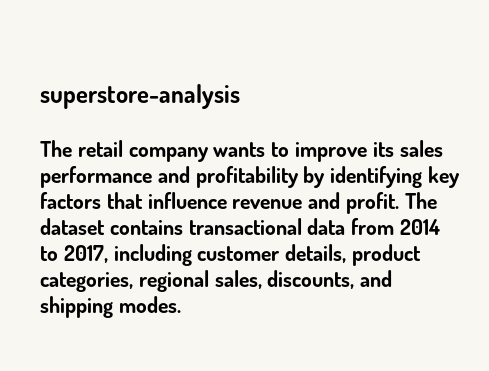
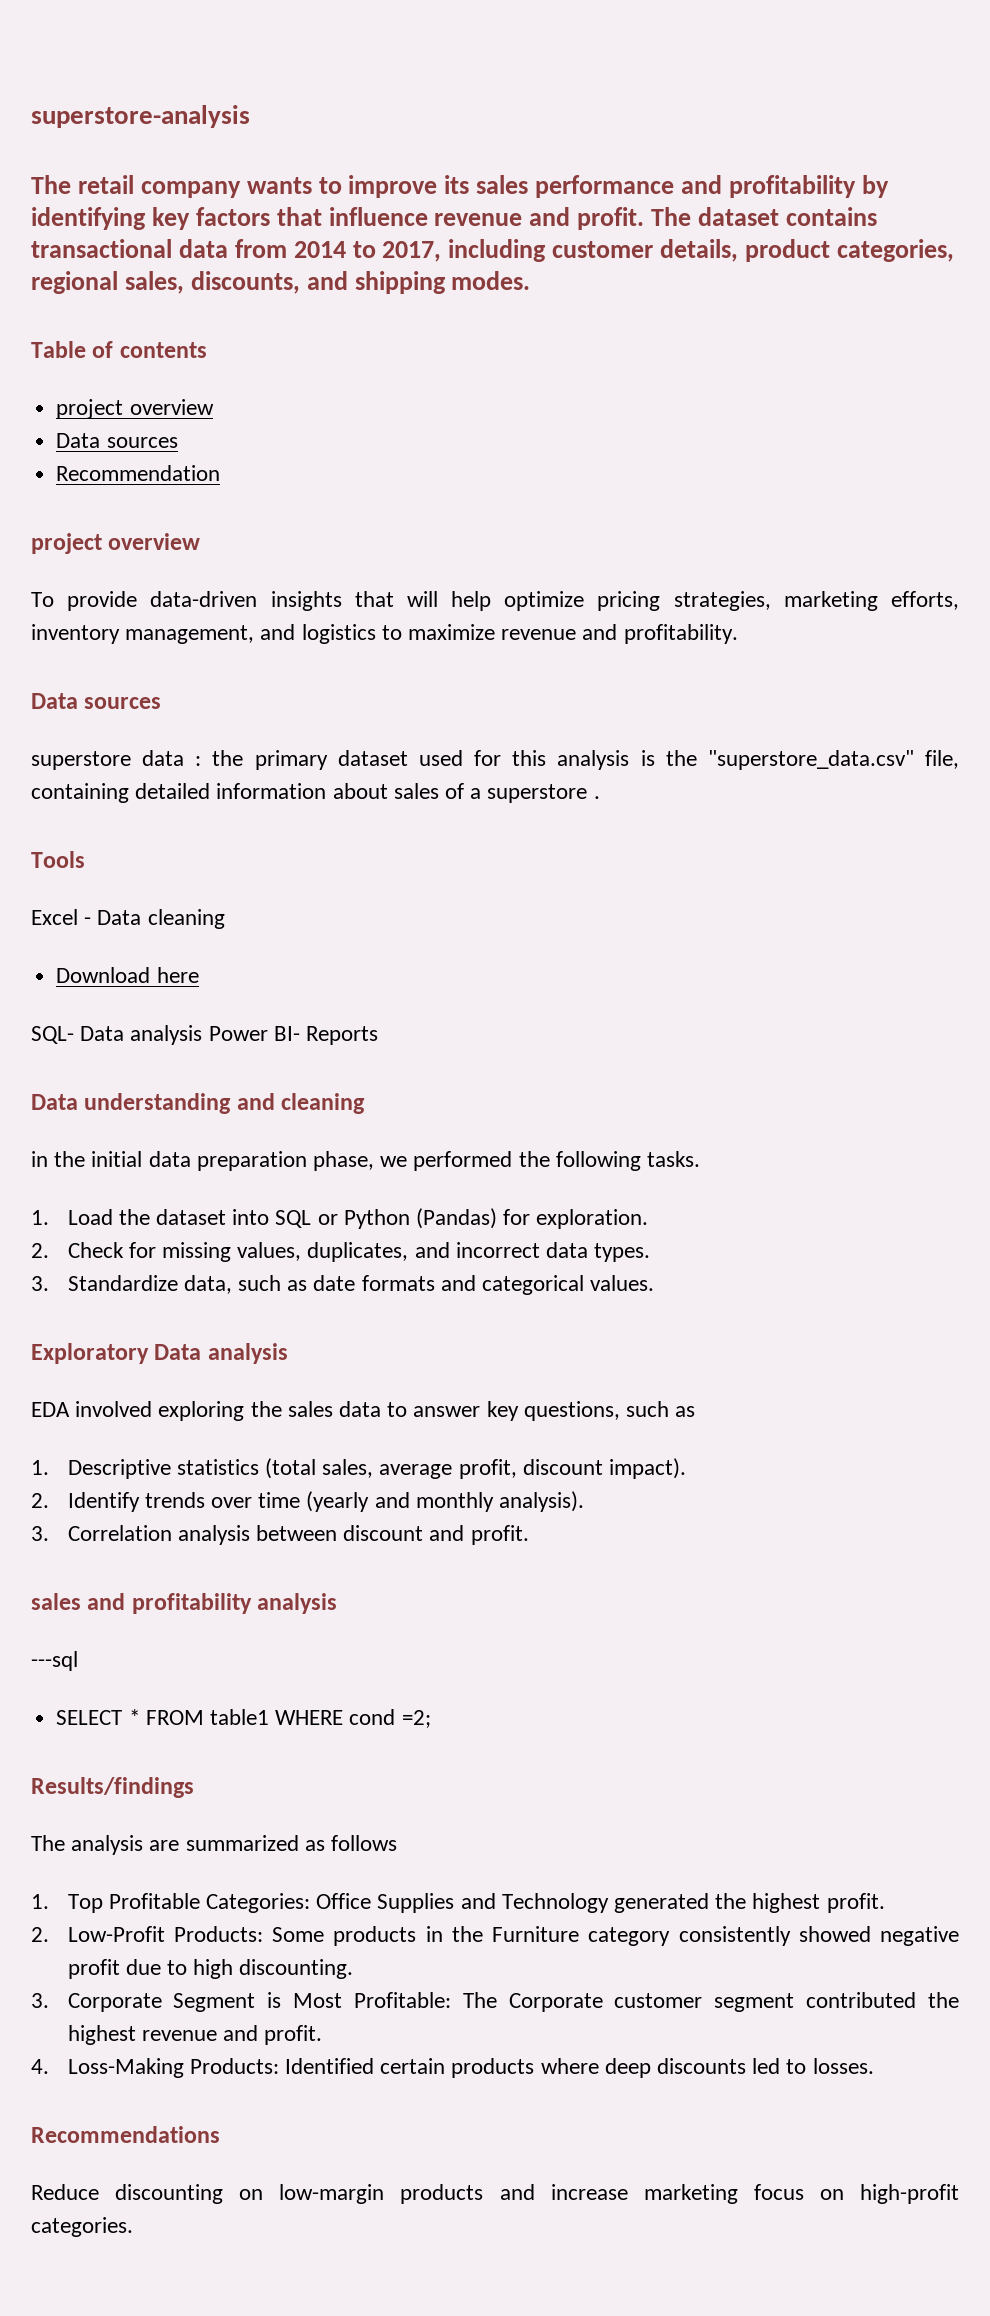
(181, 304) none -> [31,341,207,358] [56,399,214,419] [56,433,178,448] [56,465,221,481] [31,533,201,554] [31,591,959,611] [31,624,738,644] [31,693,162,709] [31,750,960,770] [31,783,600,803] [31,851,85,868] [31,909,225,929] [56,967,199,983] [31,1025,379,1045] [31,1093,366,1114] [31,1151,701,1171] [31,1208,649,1229] [31,1242,651,1262] [31,1275,655,1295] [31,1343,288,1364] [31,1401,696,1421] [31,1458,687,1479] [31,1491,585,1512] [31,1525,529,1545] [31,1593,338,1614] [31,1651,78,1671] [56,1709,431,1728] [31,1777,194,1798] [31,1835,398,1855] [31,1893,885,1913] [31,1926,960,1946] [67,1959,354,1979] [31,1992,959,2012] [67,2025,323,2045] [31,2058,874,2078] [31,2126,220,2143] [31,2184,960,2204] [31,2217,133,2237] // Table of contents // project overview // Data sources // Recommendation // project overview // To provide data-driven insights that will help optimize pricing strategies, marketing efforts, inventory management, and logistics to maximize revenue and profitability. // Data sources // superstore data : the primary dataset used for this analysis is the "superstore_data.csv" file, containing detailed information about sales of a superstore . // Tools // Excel - Data cleaning // Download here // SQL- Data analysis Power BI- Reports // Data understanding and cleaning // in the initial data preparation phase, we performed the following tasks. // 1. Load the dataset into SQL or Python (Pandas) for exploration. // 2. Check for missing values, duplicates, and incorrect data types. // 3. Standardize data, such as date formats and categorical values. // Exploratory Data analysis // EDA involved exploring the sales data to answer key questions, such as // 1. Descriptive statistics (total sales, average profit, discount impact). // 2. Identify trends over time (yearly and monthly analysis). // 3. Correlation analysis between discount and profit. // sales and profitability analysis // ---sql // SELECT * FROM table1 WHERE cond =2; // Results/findings // The analysis are summarized as follows // 1. Top Profitable Categories: Office Supplies and Technology generated the highest profit. // 2. Low-Profit Products: Some products in the Furniture category consistently showed negative profit due to high discounting. // 3. Corporate Segment is Most Profitable: The Corporate customer segment contributed the highest revenue and profit. // 4. Loss-Making Products: Identified certain products where deep discounts led to losses. // Recommendations // Reduce discounting on low-margin products and increase marketing focus on high-profit categories.

